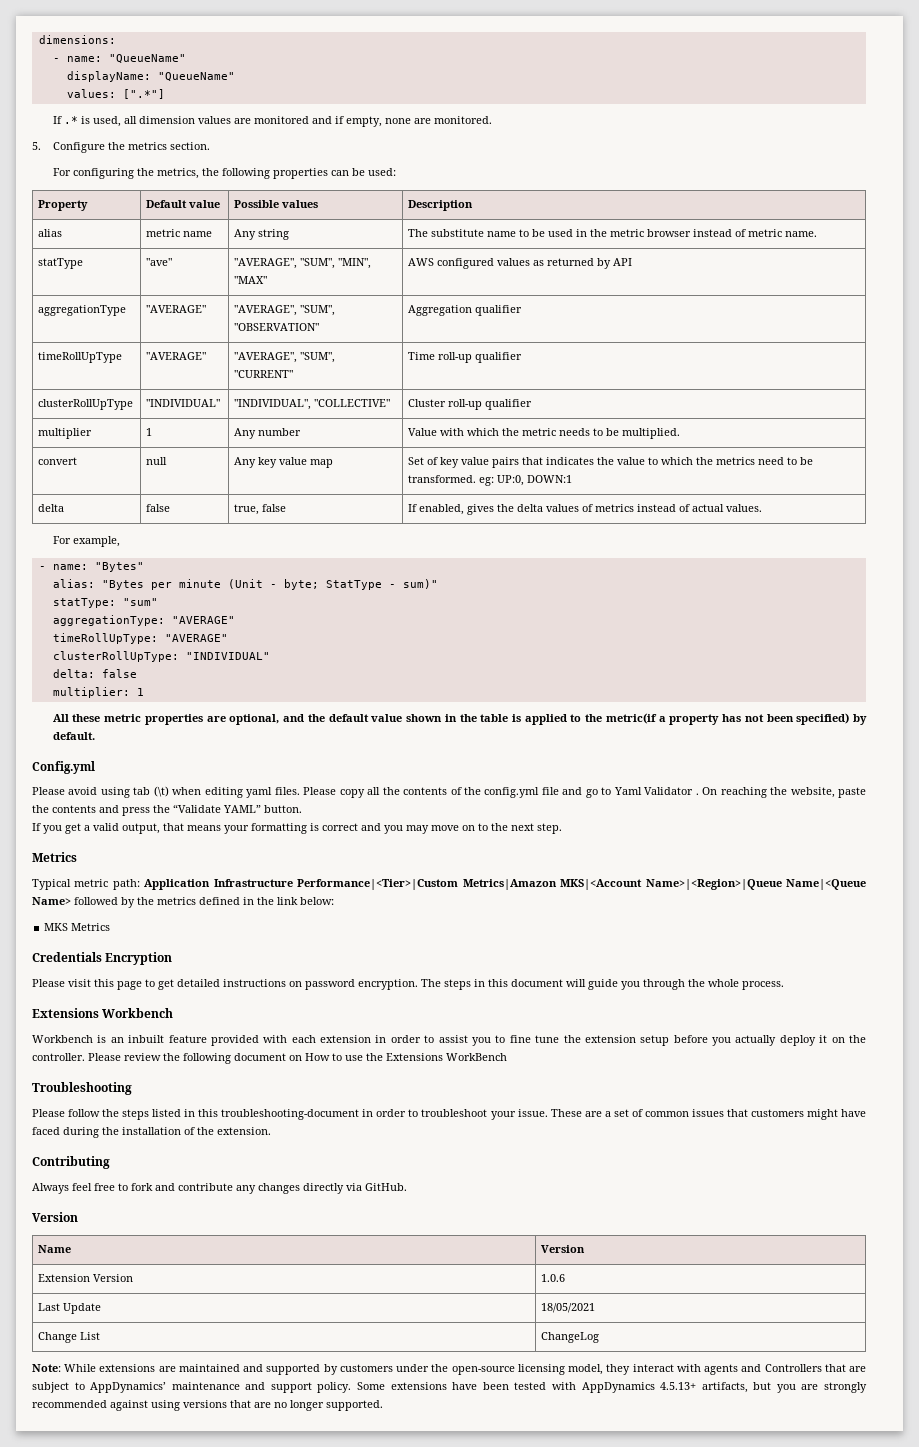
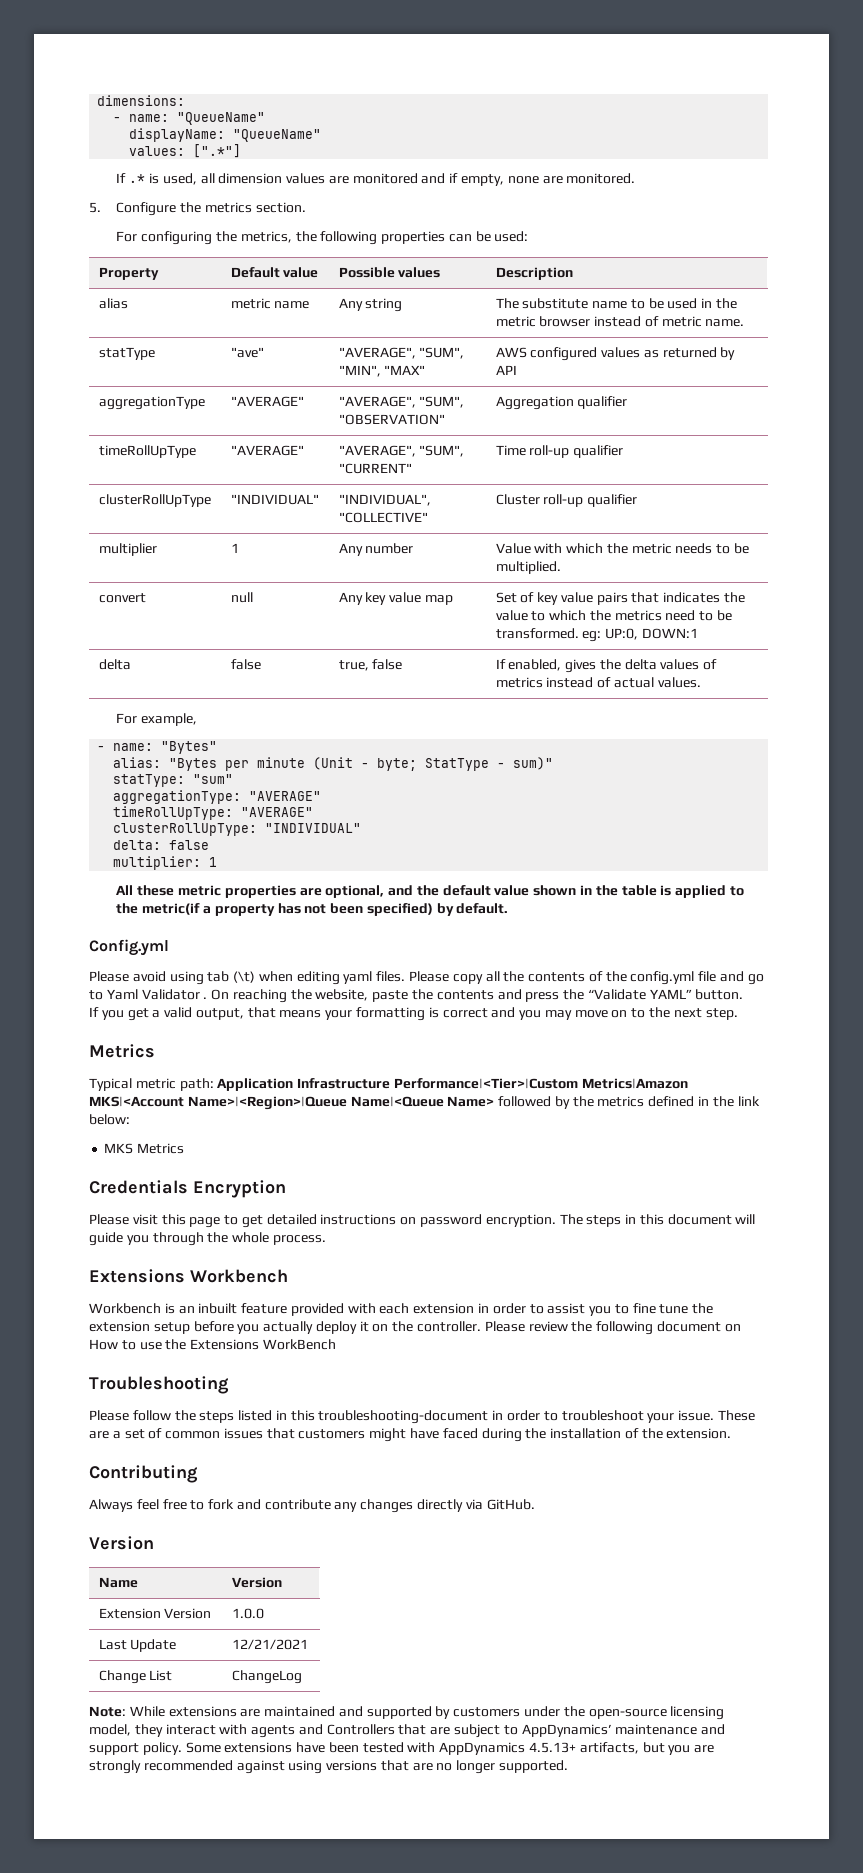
[541,1274,566,1282] 1.0.6 -> [231,1608,264,1619] 1.0.0
[541,1303,596,1313] 18/05/2021 -> [231,1639,308,1650] 12/21/2021

